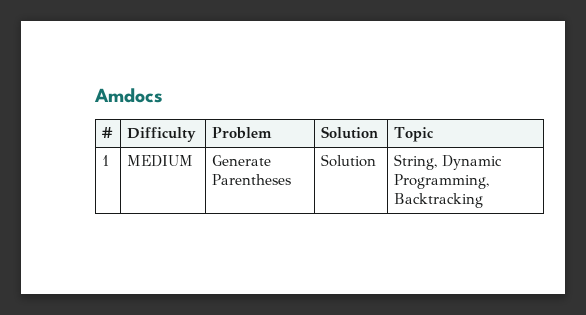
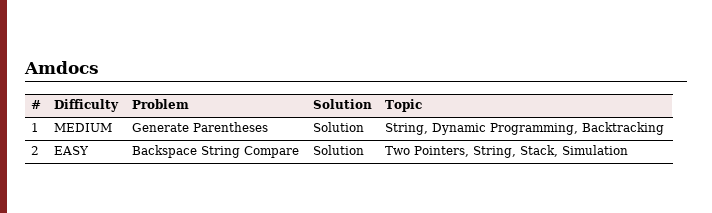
(484, 200) none -> [31,146,40,155] [54,146,90,155] [132,145,300,158] [313,145,365,155] [385,145,629,158] // 2 | EASY | Backspace String Compare | Solution | Two Pointers, String, Stack, Simulation

